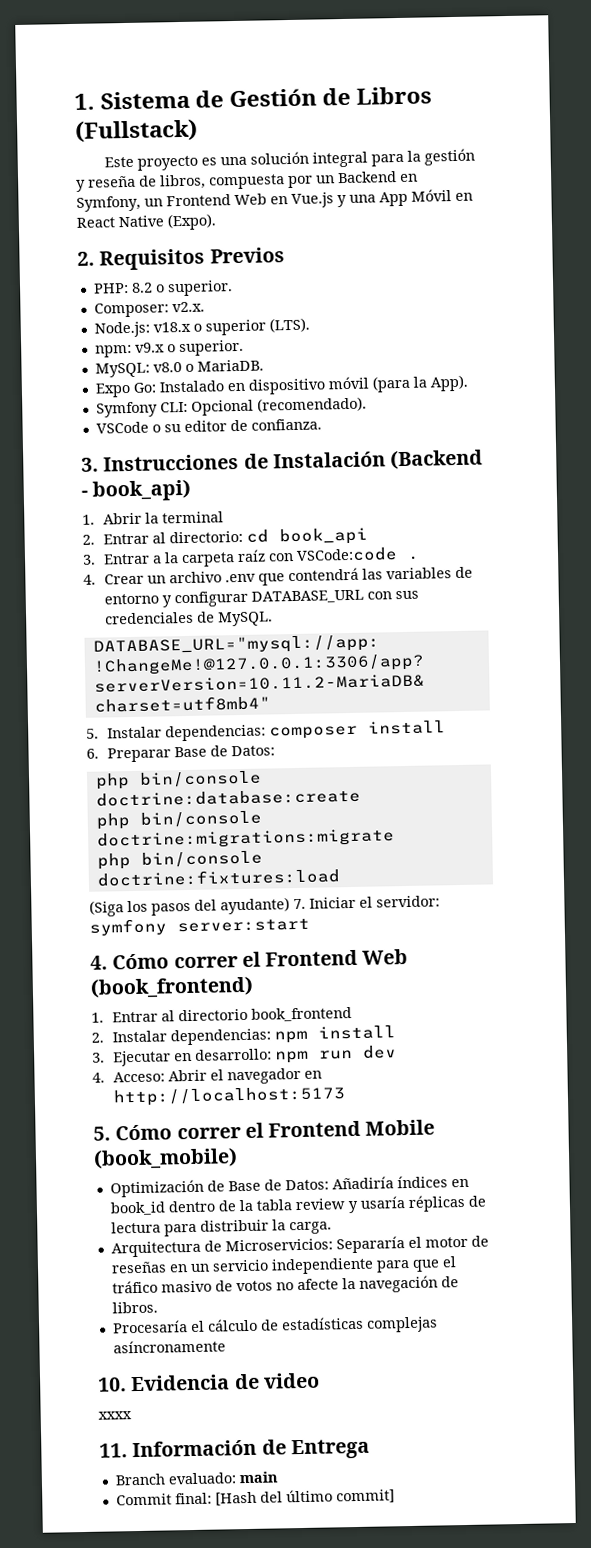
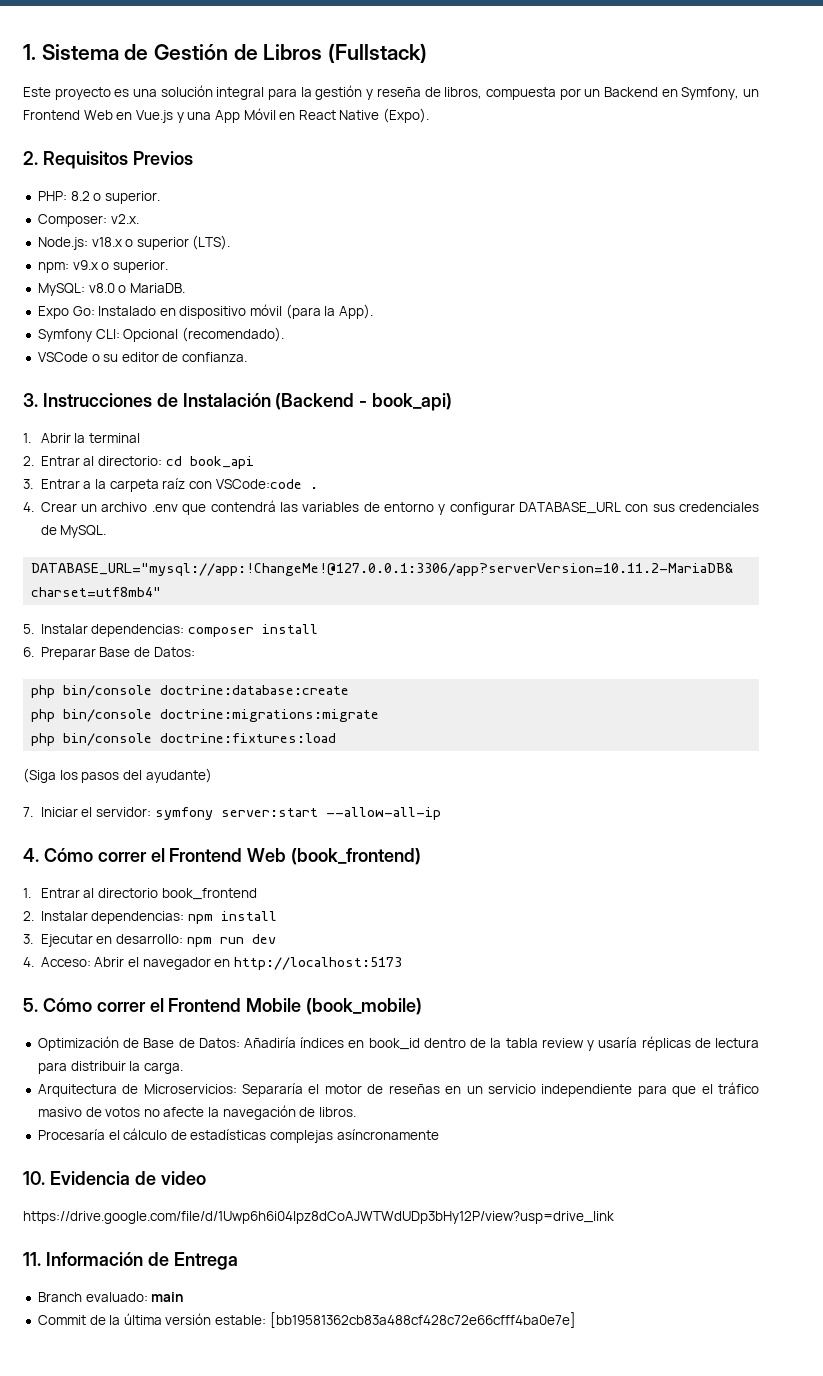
(290, 906) none -> (212, 775) //
(310, 925) none -> [325,807,441,820] --allow-all-ip
[98,1411,132,1420] xxxx -> [23,1211,614,1224] https://drive.google.com/file/d/1Uwp6h6i04lpz8dCoAJWTWdUDp3bHy12P/view?usp=drive_link
[174,1489,395,1506] final: [Hash del último commit] -> [89,1312,576,1328] de la última versión estable: [bb19581362cb83a488cf428c72e66cfff4ba0e7e]

